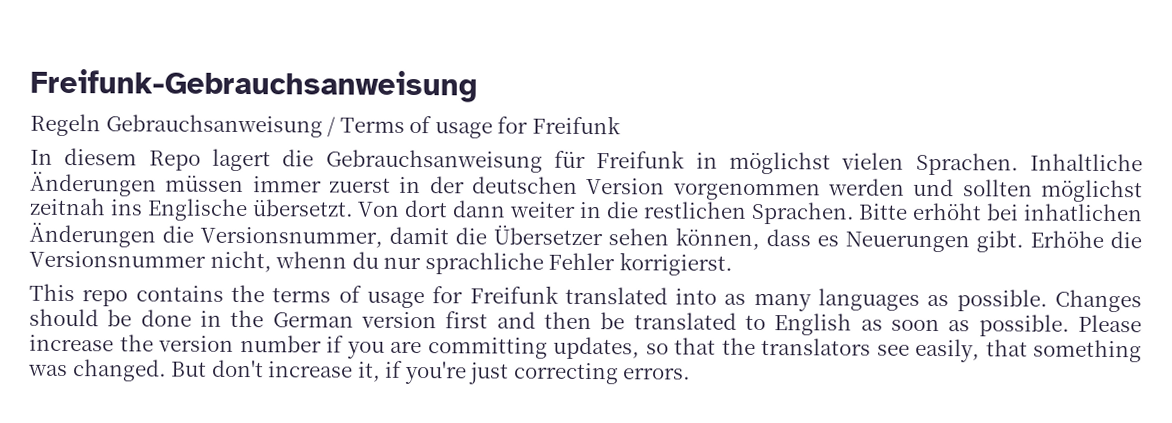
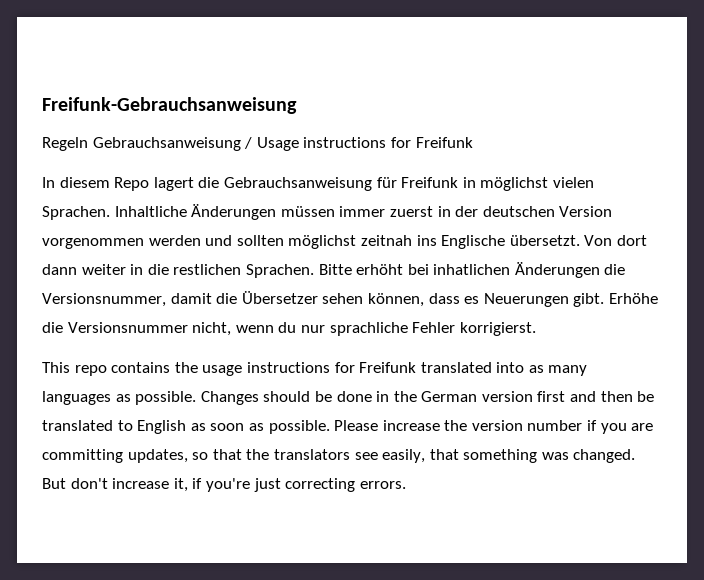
[339,115,493,139] Terms of usage -> [256,137,387,151] Usage instructions
[275,251,348,269] whenn -> [235,325,274,333] wenn
[272,285,425,309] terms of usage -> [202,362,330,376] usage instructions

